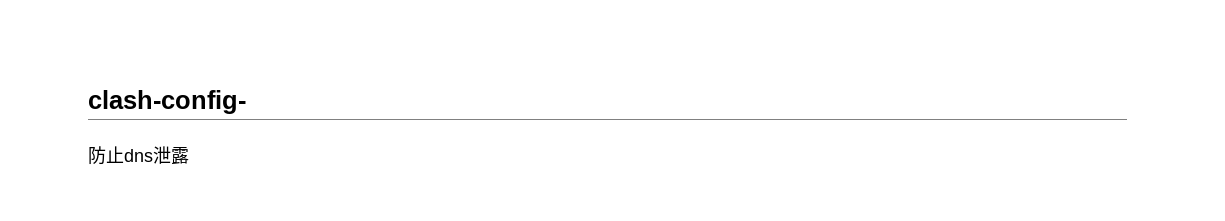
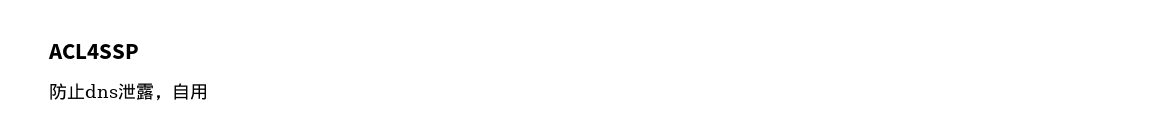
[88,90,246,114] clash-config- -> [48,44,139,59] ACL4SSP
(189, 155) none -> [154,83,208,101] ，自用

